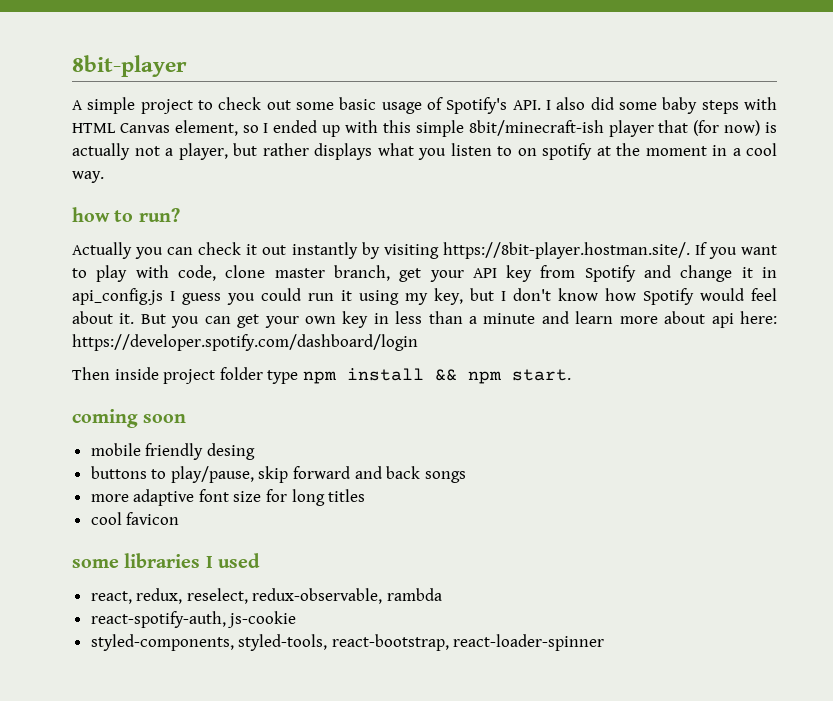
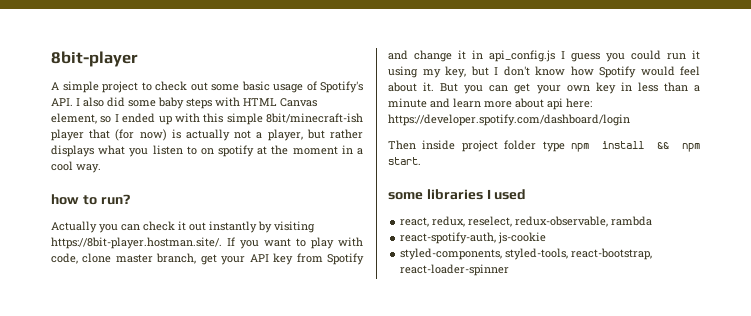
[72,409,187,428] [90,443,255,460] [90,466,466,483] [90,489,366,506] [90,512,180,525] // coming soon // mobile friendly desing // buttons to play/pause, skip forward and back songs // more adaptive font size for long titles // cool favicon -> (421, 161) none

